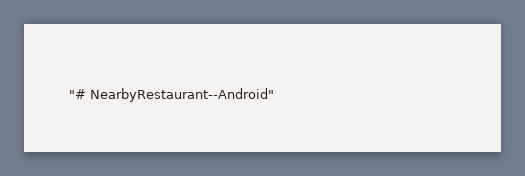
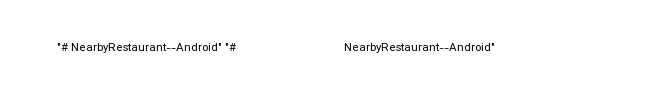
[69,88,274,102] "# NearbyRestaurant--Android" -> [57,43,495,53] "# NearbyRestaurant--Android" "# NearbyRestaurant--Android"

